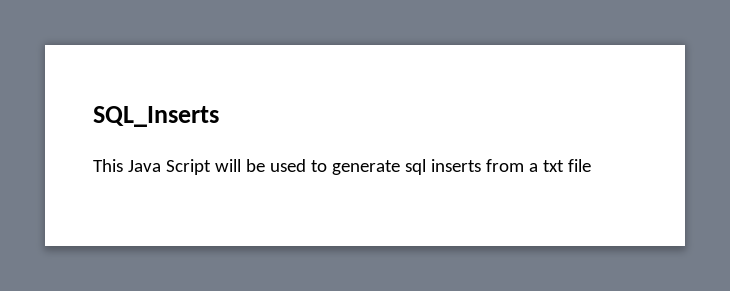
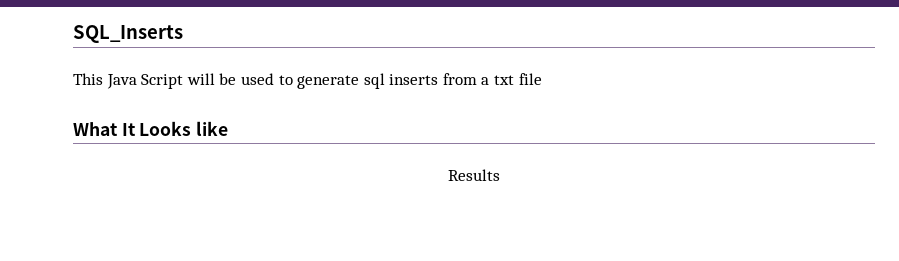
(591, 165) none -> [73,121,229,136] [448,169,500,181] // What It Looks like // Results

